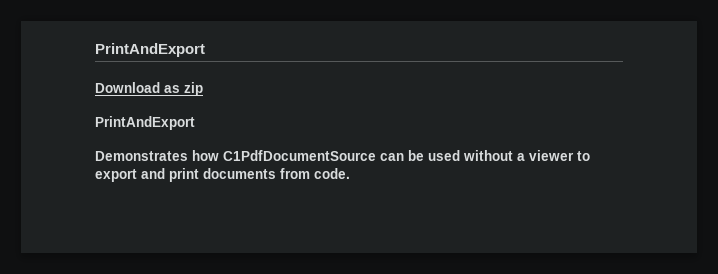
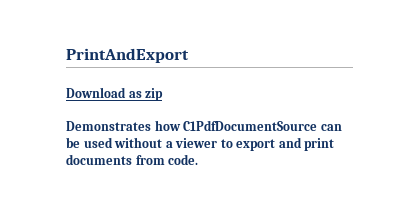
[95,116,195,130] // PrintAndExport -> (164, 94) none

